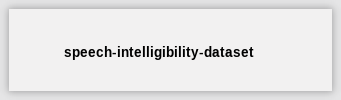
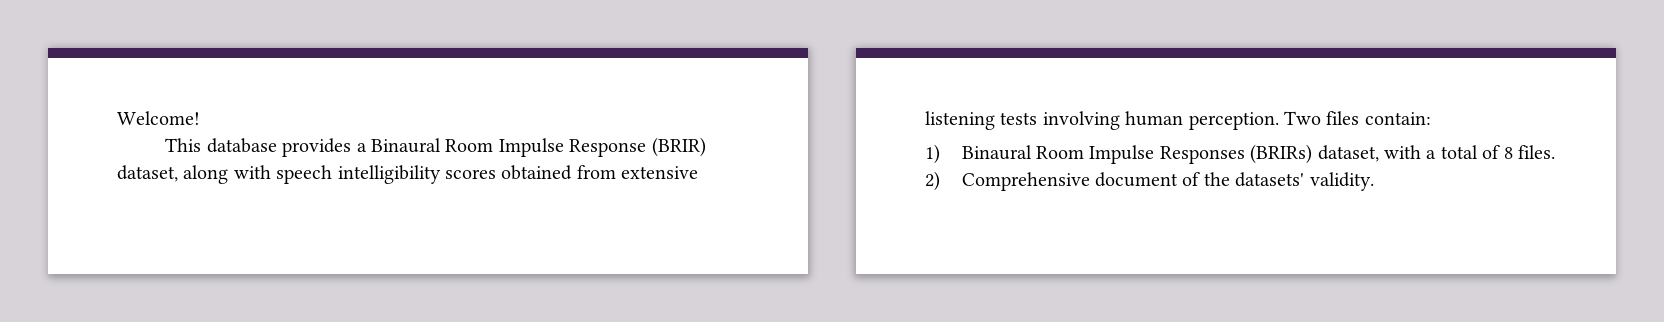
[64,46,254,60] speech-intelligibility-dataset -> [117,111,200,125] [165,137,706,157] [117,165,699,184] [925,111,1431,130] [925,144,1556,164] [925,171,1374,191] Welcome! // This database provides a Binaural Room Impulse Response (BRIR) dataset, along with speech intelligibility scores obtained from extensive listening tests involving human perception. Two files contain: // 1) Binaural Room Impulse Responses (BRIRs) dataset, with a total of 8 files. // 2) Comprehensive document of the datasets' validity.

